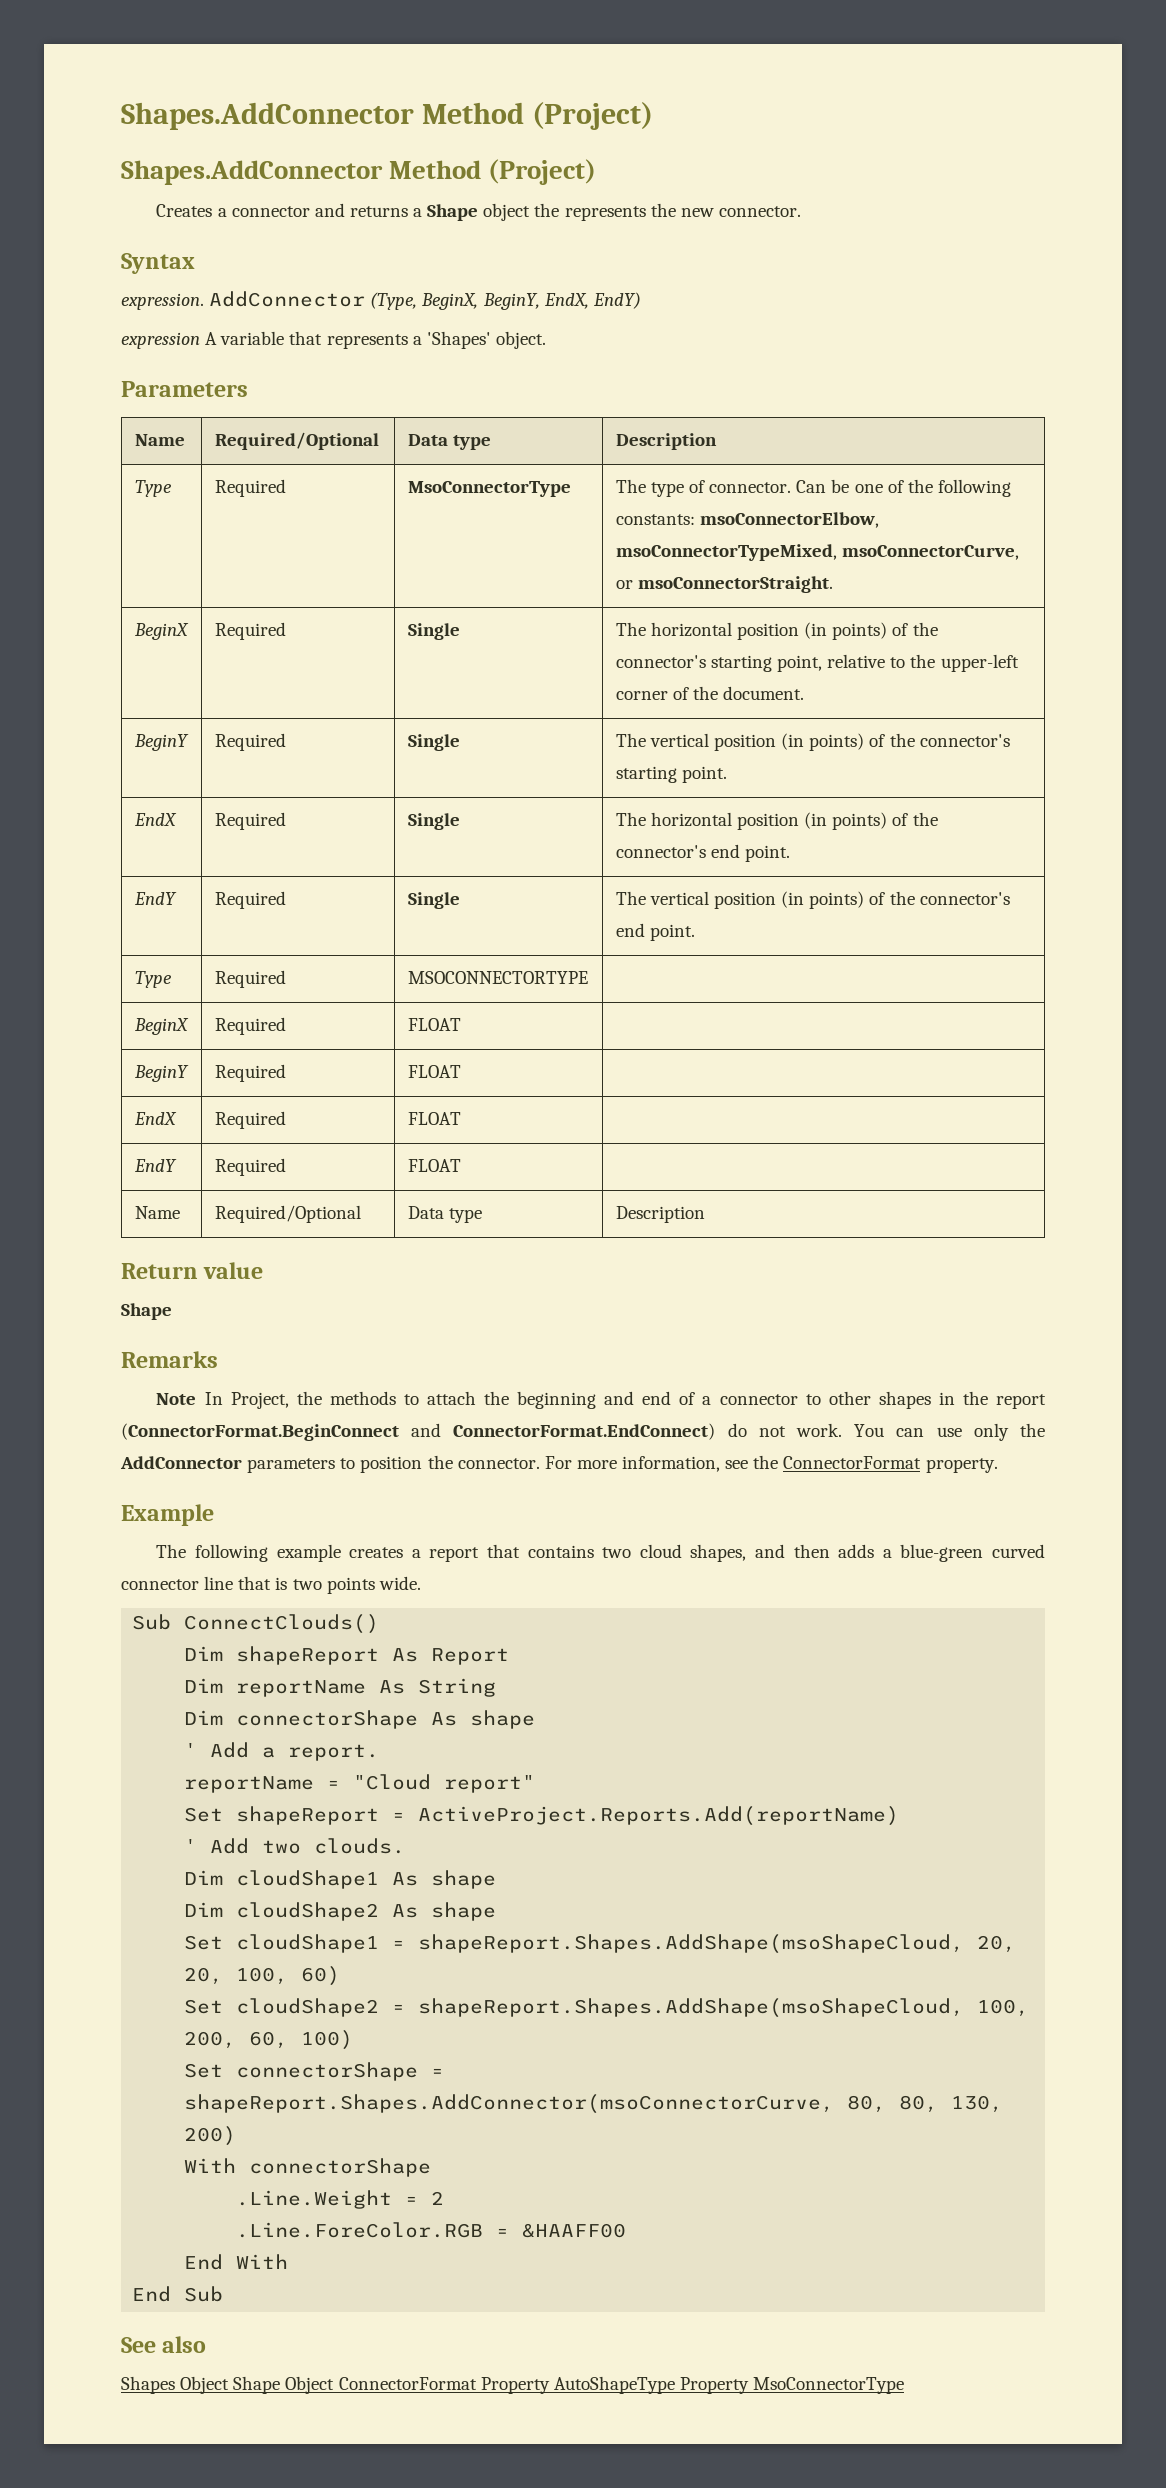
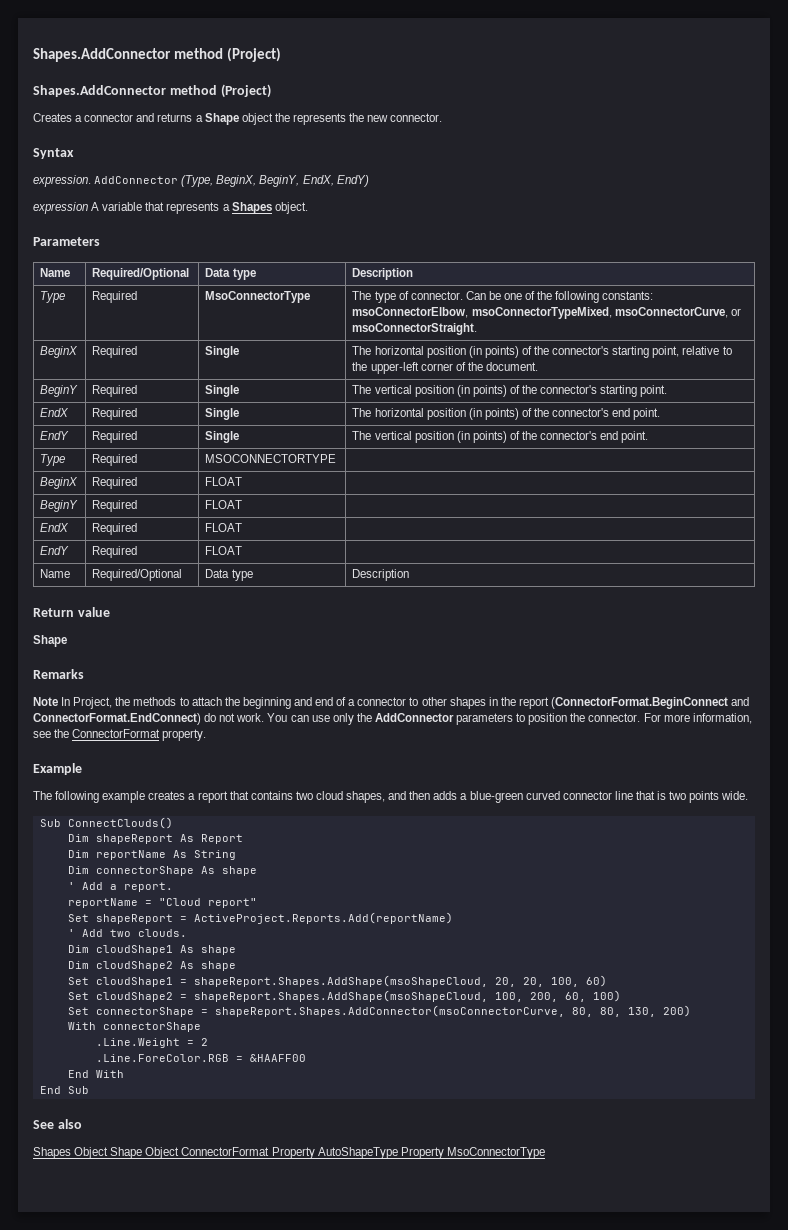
[121,102,525,130] Shapes.AddConnector Method -> [33,48,224,62] Shapes.AddConnector method
[389,160,482,179] Method -> [169,85,217,95] method
[426,331,491,349] 'Shapes' -> [231,202,272,214] Shapes

